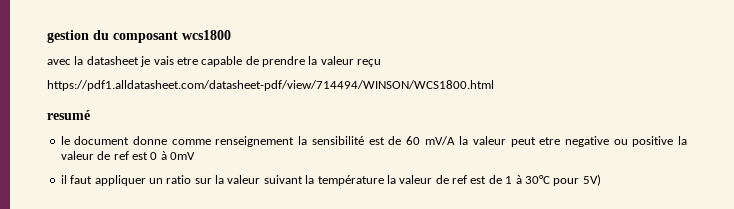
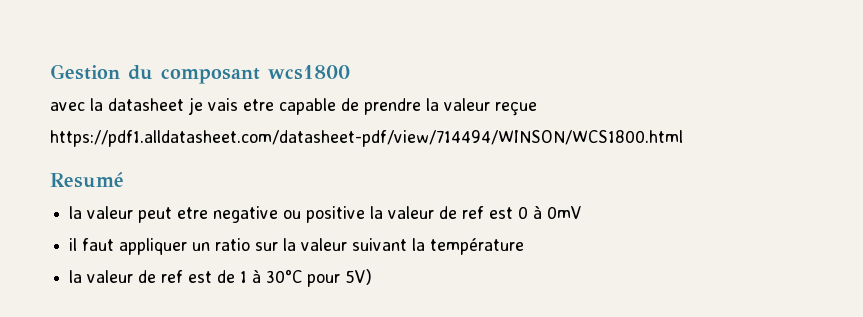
[47,30,89,43] gestion -> [50,64,120,80] Gestion
[357,59,382,67] reçu -> [495,102,537,116] reçue
[47,110,90,120] [60,136,455,147] resumé // le document donne comme renseignement la sensibilité est de 60 mV/A -> [50,172,124,188] Resumé //
(384, 180) none -> (525, 246) //

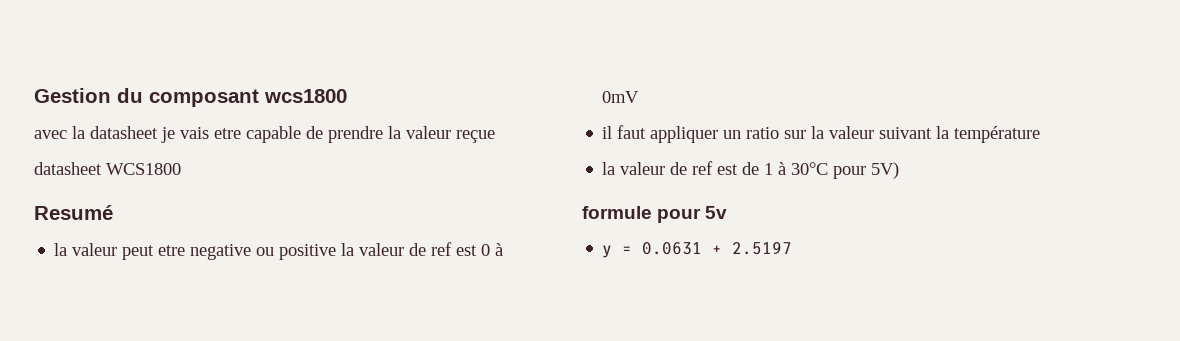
[50,130,683,147] https://pdf1.alldatasheet.com/datasheet-pdf/view/714494/WINSON/WCS1800.html -> [34,162,181,175] datasheet WCS1800
(373, 277) none -> [582,206,728,223] [602,241,793,258] // formule pour 5v // y = 0.0631 + 2.5197

